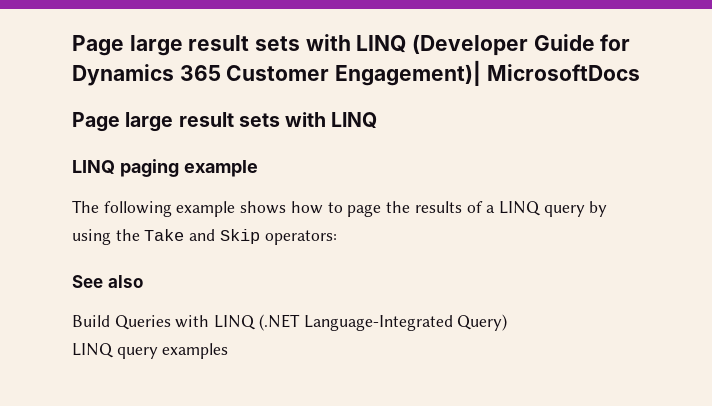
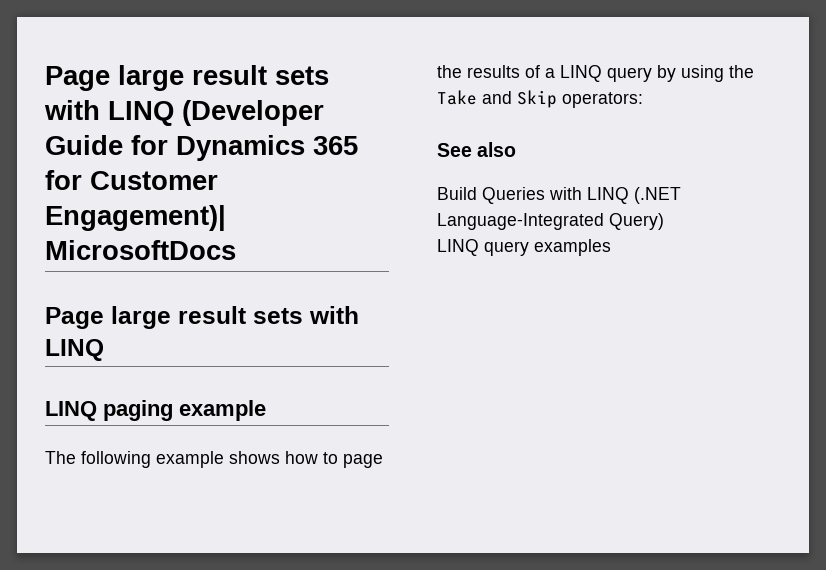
(221, 73) none -> [45,170,82,190] for

